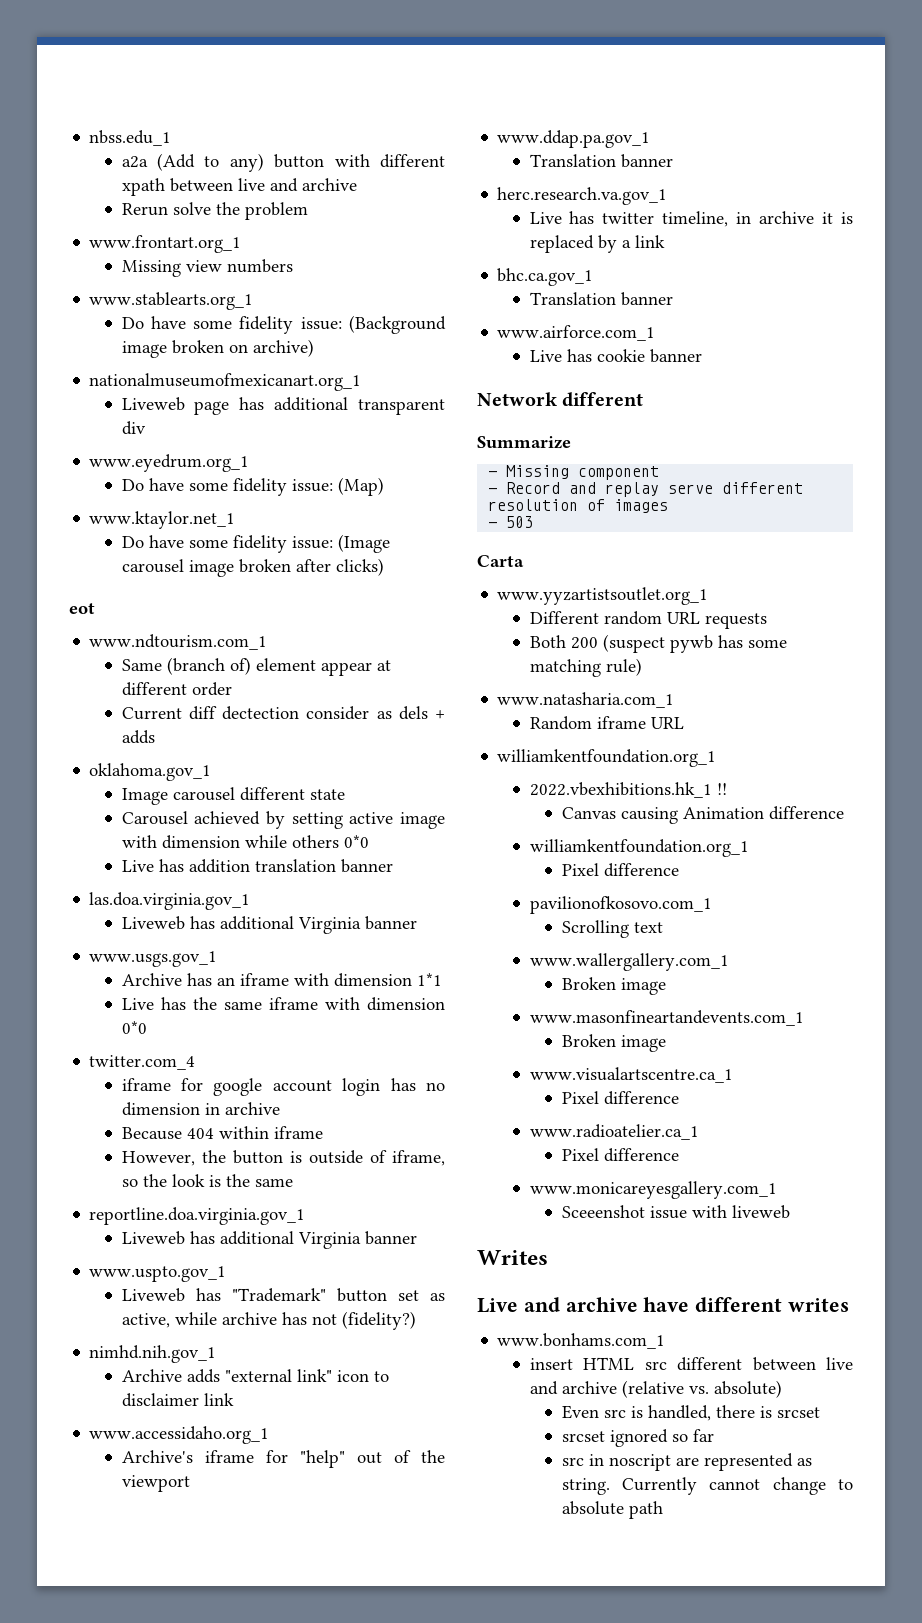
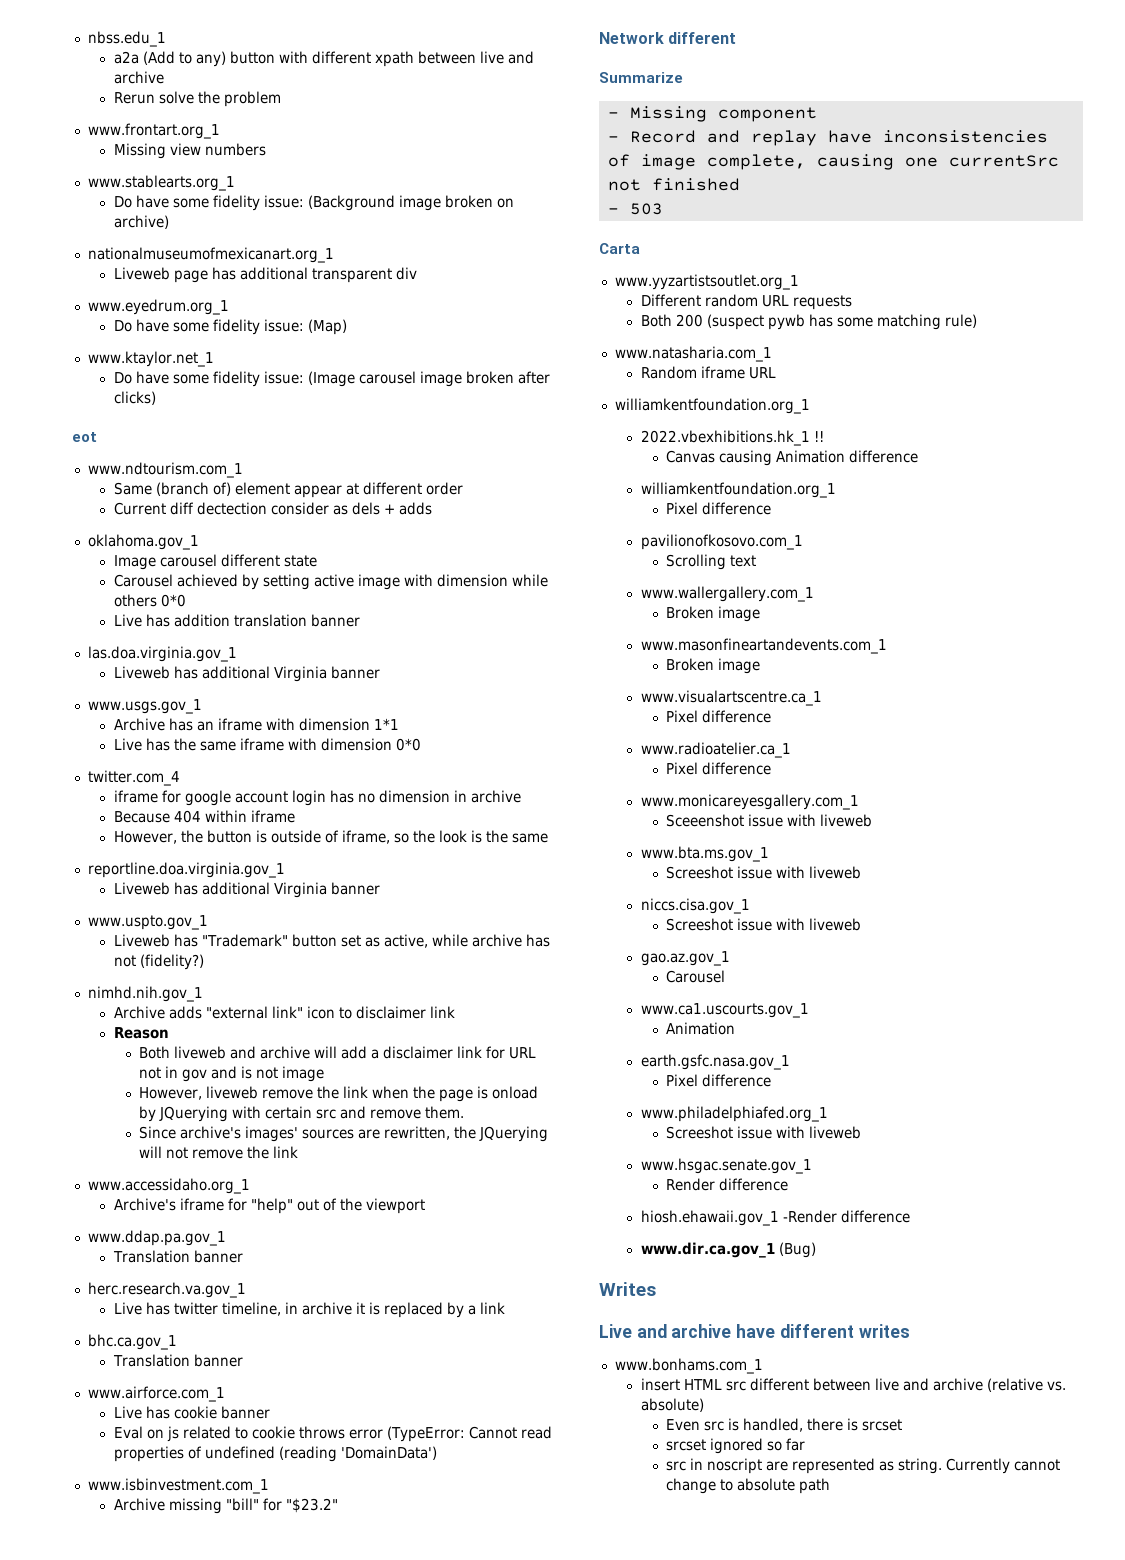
(234, 1399) none -> [113,1027,169,1039] [139,1046,537,1059] [139,1066,325,1082] [139,1086,539,1102] [139,1106,465,1122] [139,1126,549,1142] [139,1146,299,1159] // Reason // Both liveweb and archive will add a disclaimer link for URL not in gov and is not image // However, liveweb remove the link when the page is onload by JQuerying with certain src and remove them. // Since archive's images' sources are rewritten, the JQuerying will not remove the link
(702, 356) none -> [113,1426,552,1442] [113,1446,437,1462] [87,1478,269,1494] [113,1498,338,1514] // Eval on js related to cookie throws error (TypeError: Cannot read properties of undefined (reading 'DomainData') // www.isbinvestment.com_1 // Archive missing "bill" for "$23.2"
[668,482,804,494] [488,499,669,513] serve different resolution of images -> [827,130,1048,143] [607,154,1059,170] [607,178,740,191] have inconsistencies of image complete, causing one currentSrc not finished
(790, 1212) none -> [640,846,769,862] [666,866,862,879] [640,898,750,914] [666,918,862,931] [640,951,730,966] [666,970,726,983] [640,1003,809,1018] [666,1022,736,1035] [640,1054,790,1070] [666,1074,772,1087] [640,1106,828,1122] [666,1126,862,1139] [640,1158,812,1174] [666,1178,789,1191] [640,1210,910,1226] [640,1242,816,1258] // www.bta.ms.gov_1 // Screeshot issue with liveweb // niccs.cisa.gov_1 // Screeshot issue with liveweb // gao.az.gov_1 // Carousel // www.ca1.uscourts.gov_1 // Animation // earth.gsfc.nasa.gov_1 // Pixel difference // www.philadelphiafed.org_1 // Screeshot issue with liveweb // www.hsgac.senate.gov_1 // Render difference // hiosh.ehawaii.gov_1 -Render difference // www.dir.ca.gov_1 (Bug)

